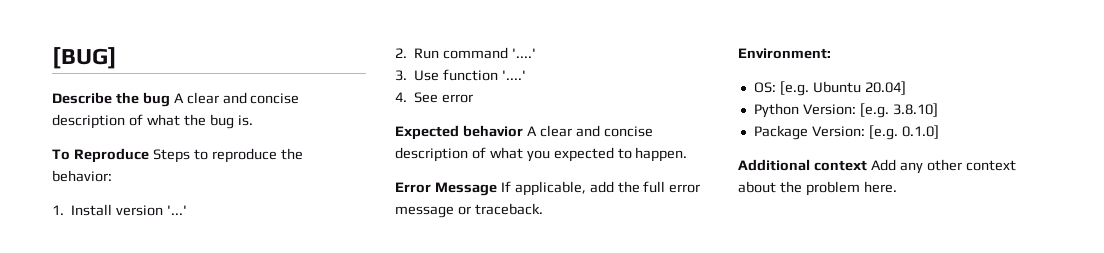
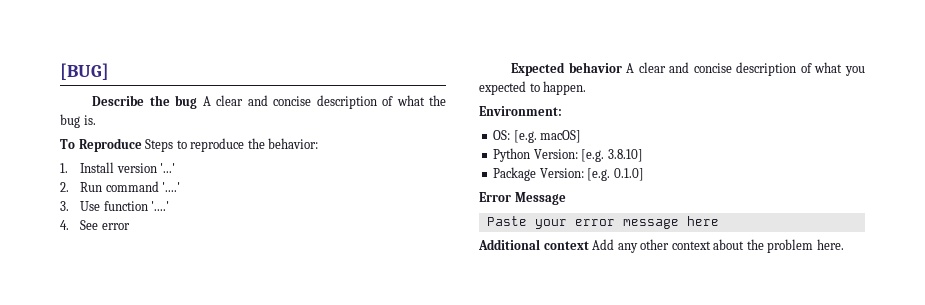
[395,181,701,196] [395,203,543,218] // Error Message If applicable, add the full error message or traceback. -> (587, 88) none
[812,81,906,95] Ubuntu 20.04] -> [540,130,582,143] macOS]
(939, 132) none -> [479,192,566,205] [486,216,719,229] // Error Message // Paste your error message here

